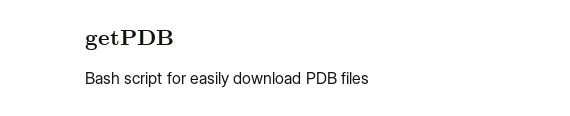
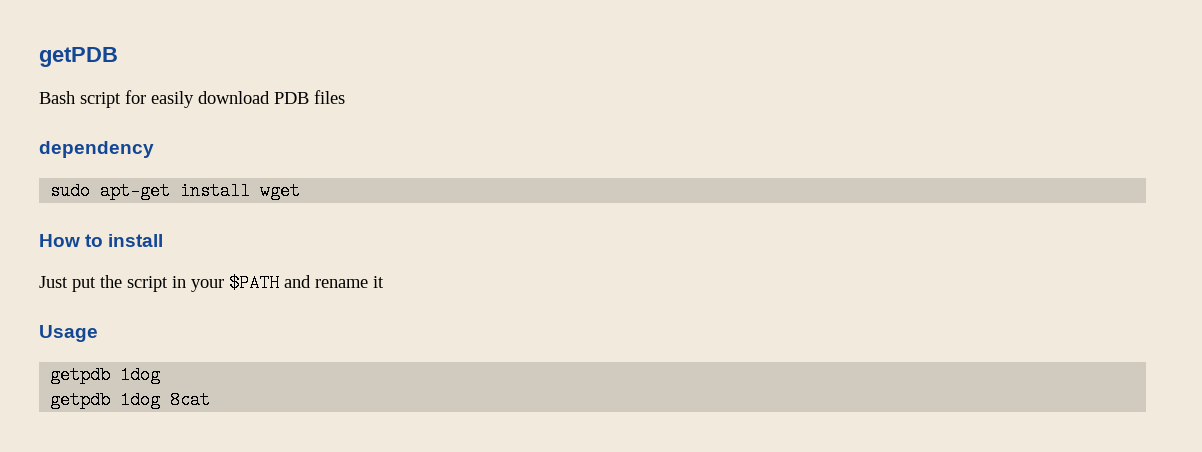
(369, 78) none -> [39,141,154,158] [50,182,301,200] [39,234,164,247] [39,274,384,292] [39,325,98,342] [50,366,161,384] [50,391,211,409] // dependency // sudo apt-get install wget // How to install // Just put the script in your $PATH and rename it // Usage // getpdb 1dog // getpdb 1dog 8cat

